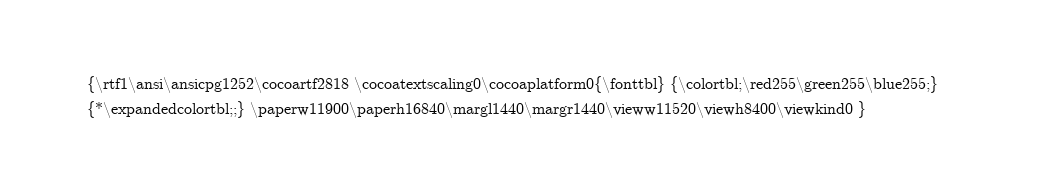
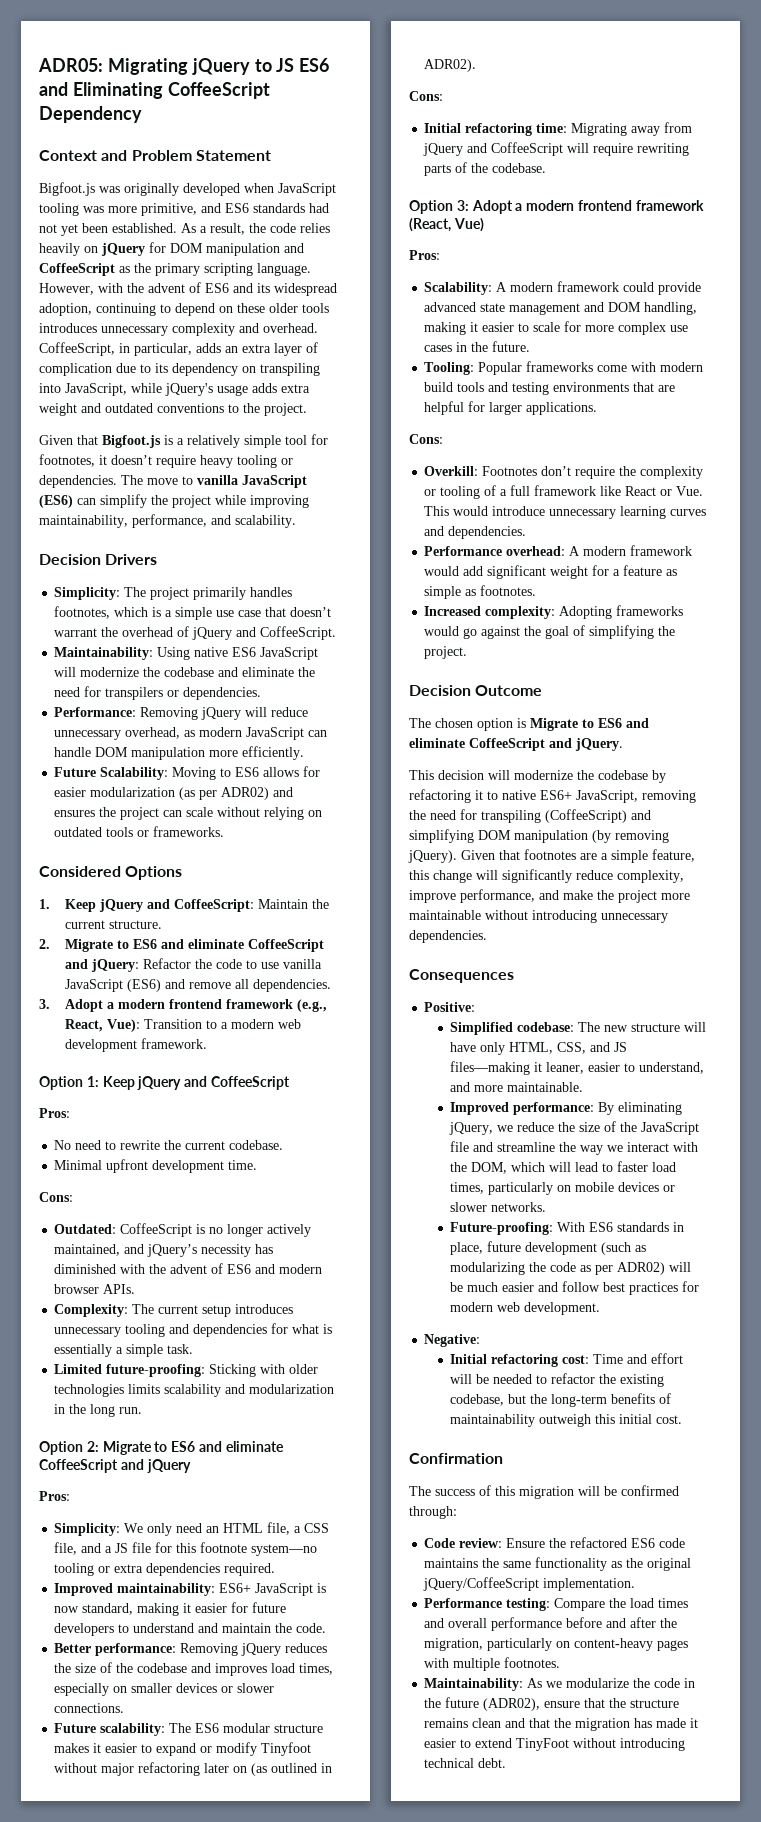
[87,76,938,93] [87,101,866,118] {\rtf1\ansi\ansicpg1252\cocoartf2818 \cocoatextscaling0\cocoaplatform0{\fonttbl} {\colortbl;\red255\green255\blue255;} {*\expandedcolortbl;;} \paperw11900\paperh16840\margl1440\margr1440\vieww11520\viewh8400\viewkind0 } -> [38,58,330,75] [39,82,270,99] [39,106,142,123] [39,150,271,161] [39,182,336,196] [39,203,329,216] [39,223,330,236] [39,242,304,256] [39,263,311,276] [39,282,337,296] [39,303,329,316] [39,323,318,336] [39,342,318,356] [39,363,320,376] [39,383,310,396] [39,403,307,416] [39,434,328,448] [39,454,293,468] [39,475,307,488] [39,494,309,508] [39,514,296,528] [39,554,158,565] [54,587,293,600] [54,606,332,620] [54,626,337,640] [54,647,319,660] [54,667,316,677] [54,686,262,700] [54,707,309,720] [54,727,328,740] [54,746,305,760] [54,766,321,780] [54,787,294,800] [54,807,323,820] [54,826,225,837] [39,866,183,880] [39,899,329,912] [64,920,162,929] [39,939,324,952] [64,958,322,972] [64,979,331,992] [39,999,327,1012] [64,1019,301,1032] [64,1038,207,1052] [39,1076,290,1090] [39,1108,70,1118] [54,1140,284,1150] [54,1159,258,1173] [39,1192,73,1202] [54,1223,312,1237] [54,1244,274,1257] [54,1263,323,1274] [54,1284,136,1294] [54,1304,294,1317] [54,1323,333,1337] [54,1344,194,1357] [54,1364,319,1377] [54,1384,335,1397] [54,1404,143,1417] [39,1441,284,1455] [39,1459,191,1473] [39,1491,70,1501] [54,1522,330,1536] [54,1542,318,1556] [54,1563,276,1576] [54,1583,327,1596] [54,1602,287,1616] [54,1623,327,1636] [54,1643,328,1656] [54,1662,334,1676] [54,1683,275,1696] [54,1703,125,1713] [54,1723,324,1736] [54,1742,312,1756] [54,1762,333,1776] [424,59,477,72] [409,91,443,101] [424,122,693,136] [423,142,690,156] [424,162,547,176] [409,200,704,214] [409,218,484,232] [409,250,440,260] [424,281,702,295] [424,302,698,315] [424,321,689,335] [424,341,531,352] [424,361,704,375] [424,382,676,395] [424,401,598,415] [409,434,443,444] [424,466,704,479] [424,485,704,499] [424,506,707,519] [424,526,527,539] [424,545,693,556] [424,565,678,579] [424,585,537,599] [424,605,684,619] [424,625,676,639] [424,646,468,659] [409,685,543,696] [409,718,649,731] [409,738,623,751] [409,770,666,783] [409,789,696,803] [409,809,651,823] [409,829,669,843] [408,849,695,863] [409,869,684,883] [409,889,690,903] [409,910,668,923] [409,930,487,943] [409,969,514,983] [424,1002,476,1012] [450,1022,707,1035] [450,1042,628,1055] [450,1061,705,1075] [450,1082,584,1092] [450,1102,683,1115] [449,1121,700,1135] [450,1141,699,1155] [450,1161,677,1174] [450,1182,676,1195] [450,1202,547,1212] [450,1222,685,1235] [450,1241,647,1255] [450,1262,692,1275] [450,1281,700,1295] [450,1302,601,1315] [424,1334,481,1347] [450,1353,684,1367] [450,1373,665,1387] [450,1393,672,1407] [450,1414,683,1427] [409,1453,503,1464] [409,1485,679,1499] [409,1506,457,1519] [424,1537,686,1548] [424,1557,692,1571] [423,1577,636,1591] [424,1598,689,1611] [424,1617,678,1631] [424,1638,689,1651] [424,1657,561,1671] [424,1678,696,1691] [424,1697,680,1711] [424,1718,699,1731] [424,1738,686,1751] [424,1758,507,1768] ADR05: Migrating jQuery to JS ES6 and Eliminating CoffeeScript Dependency // Context and Problem Statement // Bigfoot.js was originally developed when JavaScript tooling was more primitive, and ES6 standards had not yet been established. As a result, the code relies heavily on jQuery for DOM manipulation and CoffeeScript as the primary scripting language. However, with the advent of ES6 and its widespread adoption, continuing to depend on these older tools introduces unnecessary complexity and overhead. CoffeeScript, in particular, adds an extra layer of complication due to its dependency on transpiling into JavaScript, while jQuery's usage adds extra weight and outdated conventions to the project. // Given that Bigfoot.js is a relatively simple tool for footnotes, it doesn’t require heavy tooling or dependencies. The move to vanilla JavaScript (ES6) can simplify the project while improving maintainability, performance, and scalability. // Decision Drivers // Simplicity: The project primarily handles footnotes, which is a simple use case that doesn’t warrant the overhead of jQuery and CoffeeScript. // Maintainability: Using native ES6 JavaScript will modernize the codebase and eliminate the need for transpilers or dependencies. // Performance: Removing jQuery will reduce unnecessary overhead, as modern JavaScript can handle DOM manipulation more efficiently. // Future Scalability: Moving to ES6 allows for easier modularization (as per ADR02) and ensures the project can scale without relying on outdated tools or frameworks. // Considered Options // 1. Keep jQuery and CoffeeScript: Maintain the current structure. // 2. Migrate to ES6 and eliminate CoffeeScript and jQuery: Refactor the code to use vanilla JavaScript (ES6) and remove all dependencies. // 3. Adopt a modern frontend framework (e.g., React, Vue): Transition to a modern web development framework. // Option 1: Keep jQuery and CoffeeScript // Pros: // No need to rewrite the current codebase. // Minimal upfront development time. // Cons: // Outdated: CoffeeScript is no longer actively maintained, and jQuery’s necessity has diminished with the advent of ES6 and modern browser APIs. // Complexity: The current setup introduces unnecessary tooling and dependencies for what is essentially a simple task. // Limited future-proofing: Sticking with older technologies limits scalability and modularization in the long run. // Option 2: Migrate to ES6 and eliminate CoffeeScript and jQuery // Pros: // Simplicity: We only need an HTML file, a CSS file, and a JS file for this footnote system—no tooling or extra dependencies required. // Improved maintainability: ES6+ JavaScript is now standard, making it easier for future developers to understand and maintain the code. // Better performance: Removing jQuery reduces the size of the codebase and improves load times, especially on smaller devices or slower connections. // Future scalability: The ES6 modular structure makes it easier to expand or modify Tinyfoot without major refactoring later on (as outlined in ADR02). // Cons: // Initial refactoring time: Migrating away from jQuery and CoffeeScript will require rewriting parts of the codebase. // Option 3: Adopt a modern frontend framework (React, Vue) // Pros: // Scalability: A modern framework could provide advanced state management and DOM handling, making it easier to scale for more complex use cases in the future. // Tooling: Popular frameworks come with modern build tools and testing environments that are helpful for larger applications. // Cons: // Overkill: Footnotes don’t require the complexity or tooling of a full framework like React or Vue. This would introduce unnecessary learning curves and dependencies. // Performance overhead: A modern framework would add significant weight for a feature as simple as footnotes. // Increased complexity: Adopting frameworks would go against the goal of simplifying the project. // Decision Outcome // The chosen option is Migrate to ES6 and eliminate CoffeeScript and jQuery. // This decision will modernize the codebase by refactoring it to native ES6+ JavaScript, removing the need for transpiling (CoffeeScript) and simplifying DOM manipulation (by removing jQuery). Given that footnotes are a simple feature, this change will significantly reduce complexity, improve performance, and make the project more maintainable without introducing unnecessary dependencies. // Consequences // Positive: // Simplified codebase: The new structure will have only HTML, CSS, and JS files—making it leaner, easier to understand, and more maintainable. // Improved performance: By eliminating jQuery, we reduce the size of the JavaScript file and streamline the way we interact with the DOM, which will lead to faster load times, particularly on mobile devices or slower networks. // Future-proofing: With ES6 standards in place, future development (such as modularizing the code as per ADR02) will be much easier and follow best practices for modern web development. // Negative: // Initial refactoring cost: Time and effort will be needed to refactor the existing codebase, but the long-term benefits of maintainability outweigh this initial cost. // Confirmation // The success of this migration will be confirmed through: // Code review: Ensure the refactored ES6 code maintains the same functionality as the original jQuery/CoffeeScript implementation. // Performance testing: Compare the load times and overall performance before and after the migration, particularly on content-heavy pages with multiple footnotes. // Maintainability: As we modularize the code in the future (ADR02), ensure that the structure remains clean and that the migration has made it easier to extend TinyFoot without introducing technical debt.

